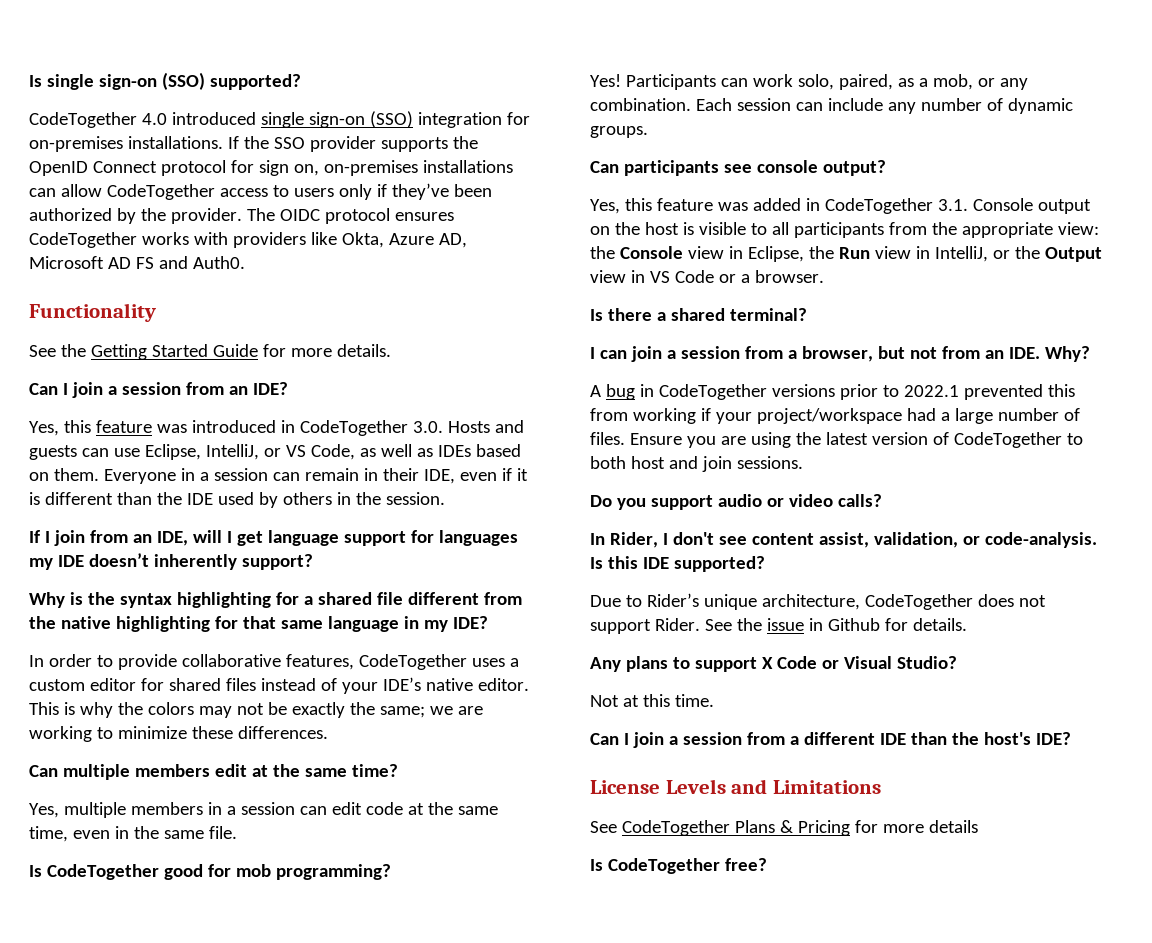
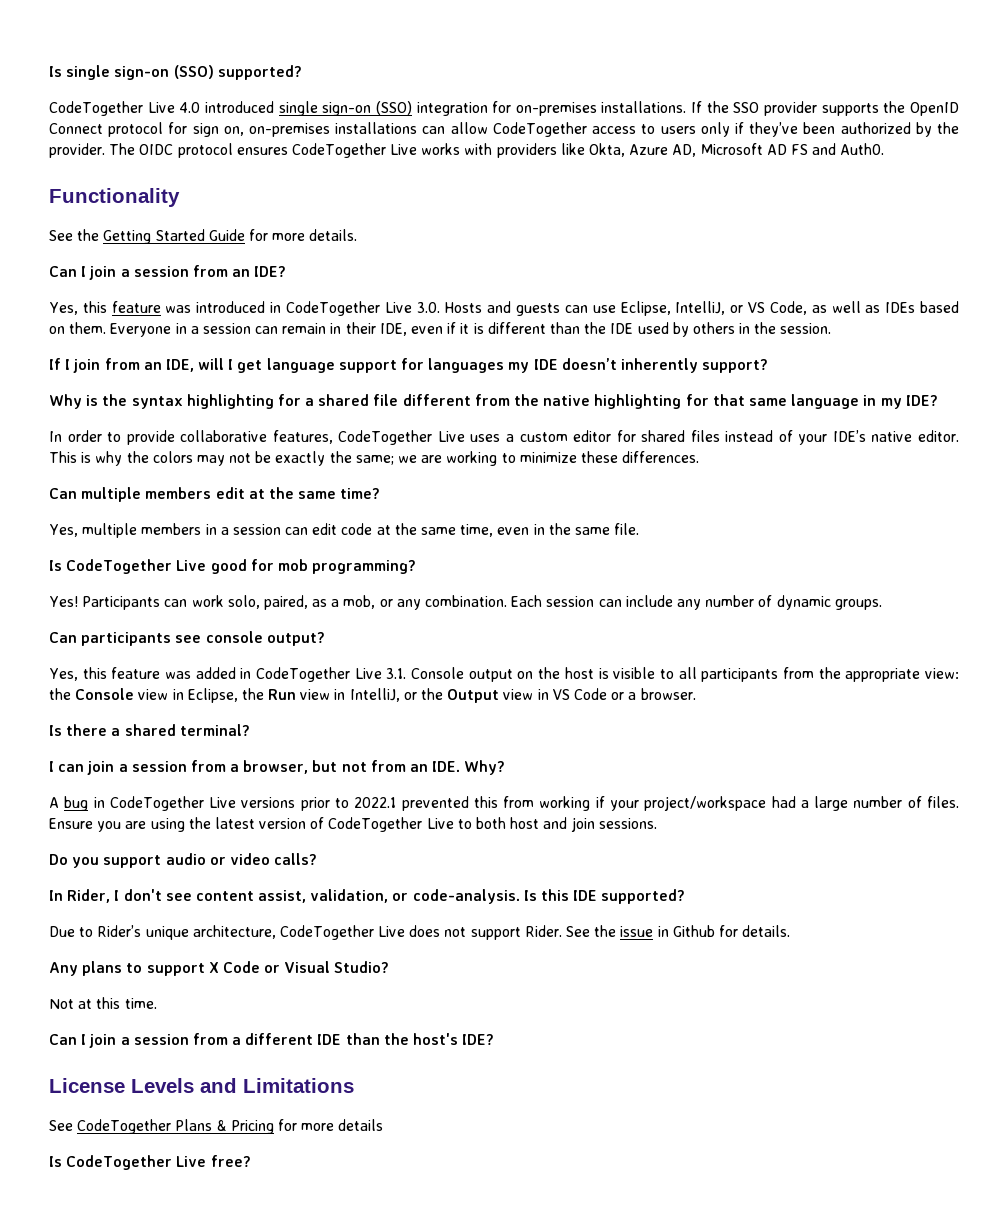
(137, 120) none -> [147,102,175,113] Live
(137, 240) none -> [390,144,418,155] Live
(408, 428) none -> [384,302,412,313] Live
(467, 662) none -> [437,431,465,442] Live
(159, 872) none -> [176,560,207,571] Live
(933, 206) none -> [354,668,382,679] Live
(767, 392) none -> [209,797,237,808] Live
(1062, 440) none -> [426,818,454,829] Live
(973, 602) none -> [378,926,406,937] Live
(720, 866) none -> [176,1156,207,1167] Live

